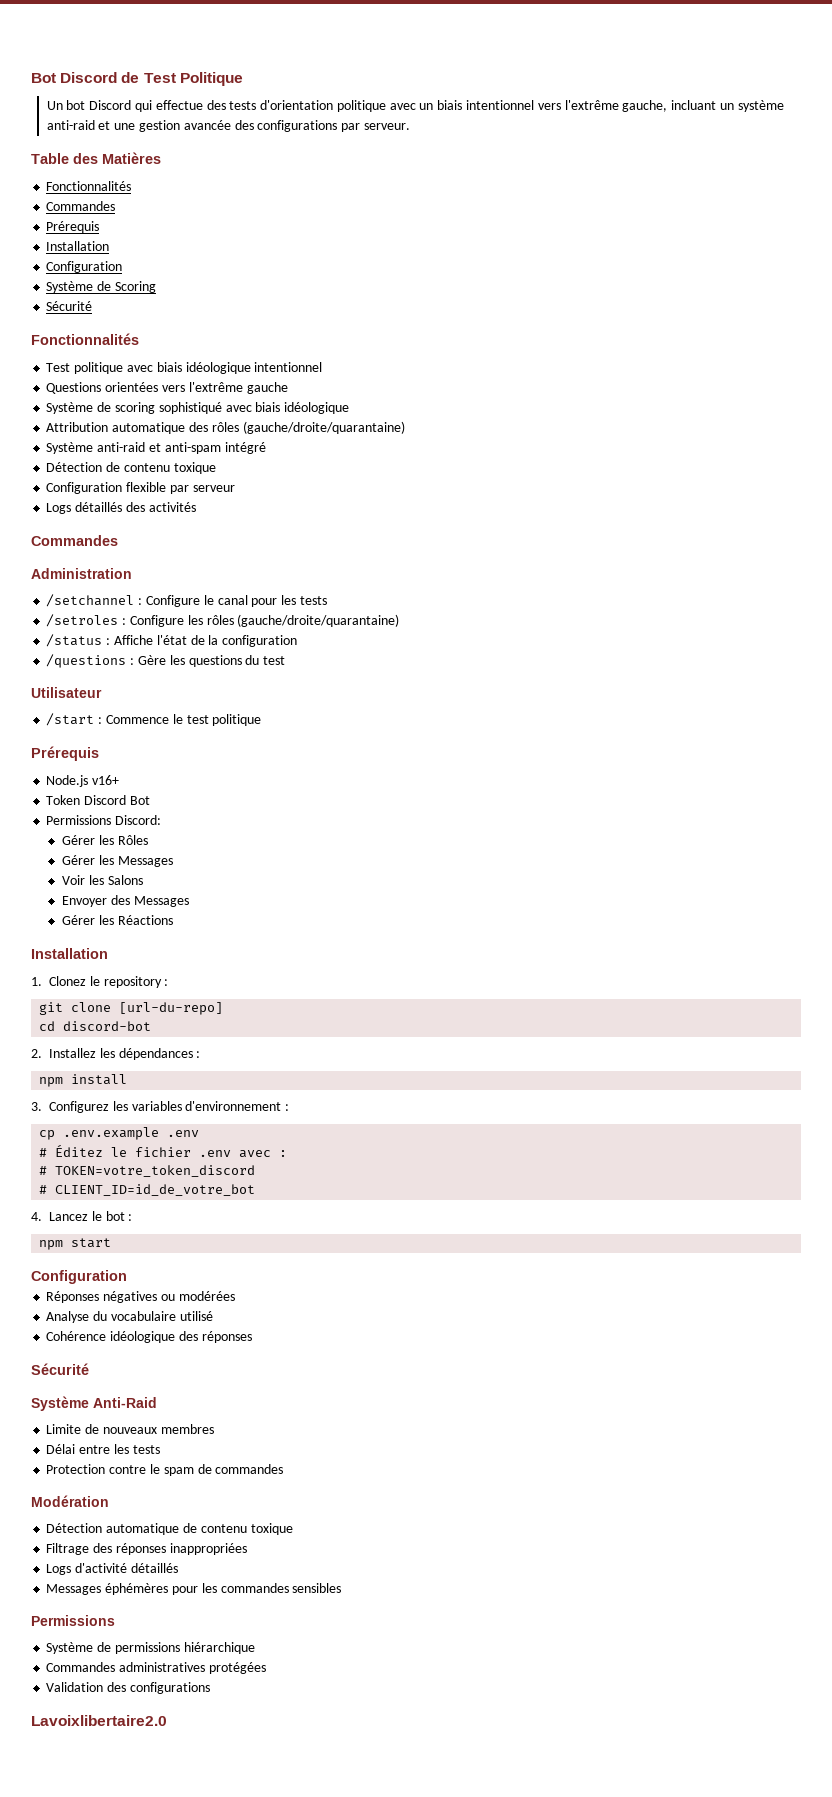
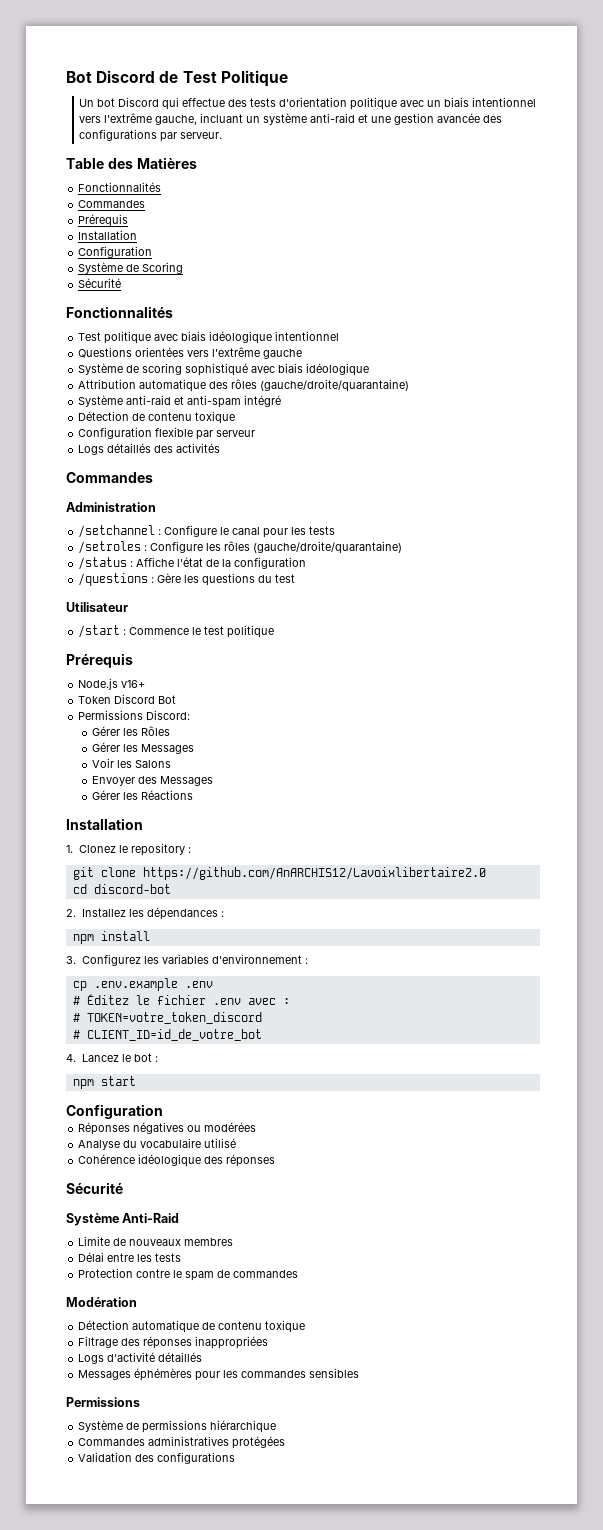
[119,1002,224,1015] [url-du-repo] -> [142,867,486,880] https://github.com/AnARCHIS12/Lavoixlibertaire2.0
[31,1715,167,1726] // Lavoixlibertaire2.0 -> (236, 1458) none

